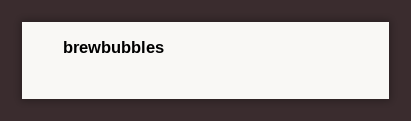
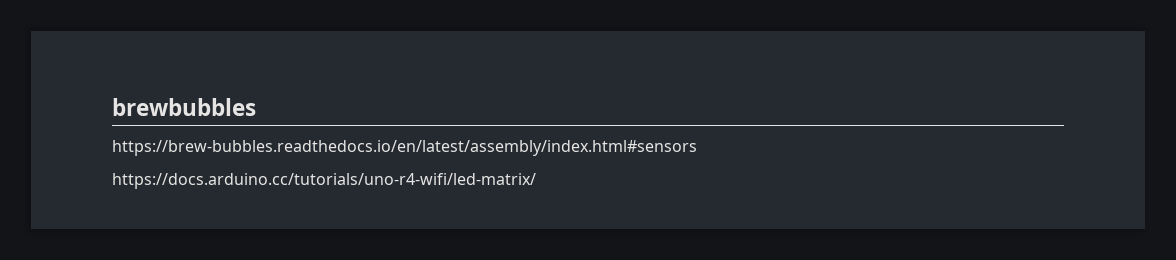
(164, 47) none -> [112,140,697,156] [112,173,536,189] // https://brew-bubbles.readthedocs.io/en/latest/assembly/index.html#sensors // https://docs.arduino.cc/tutorials/uno-r4-wifi/led-matrix/

